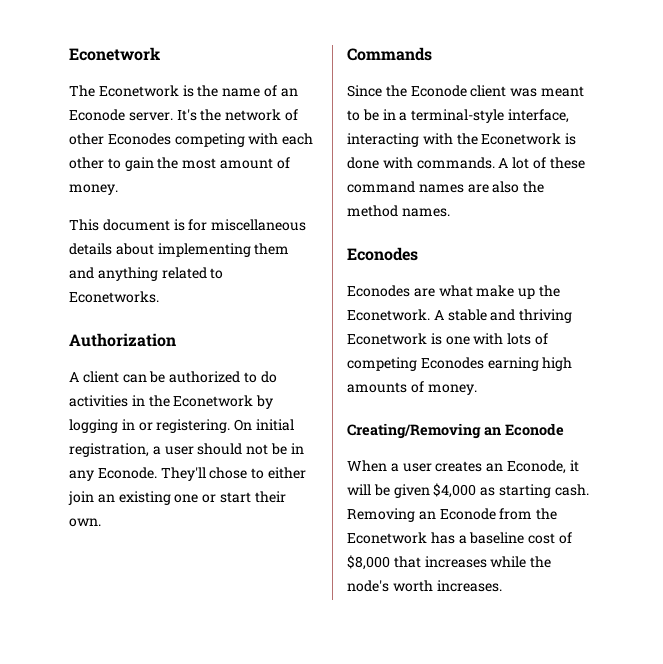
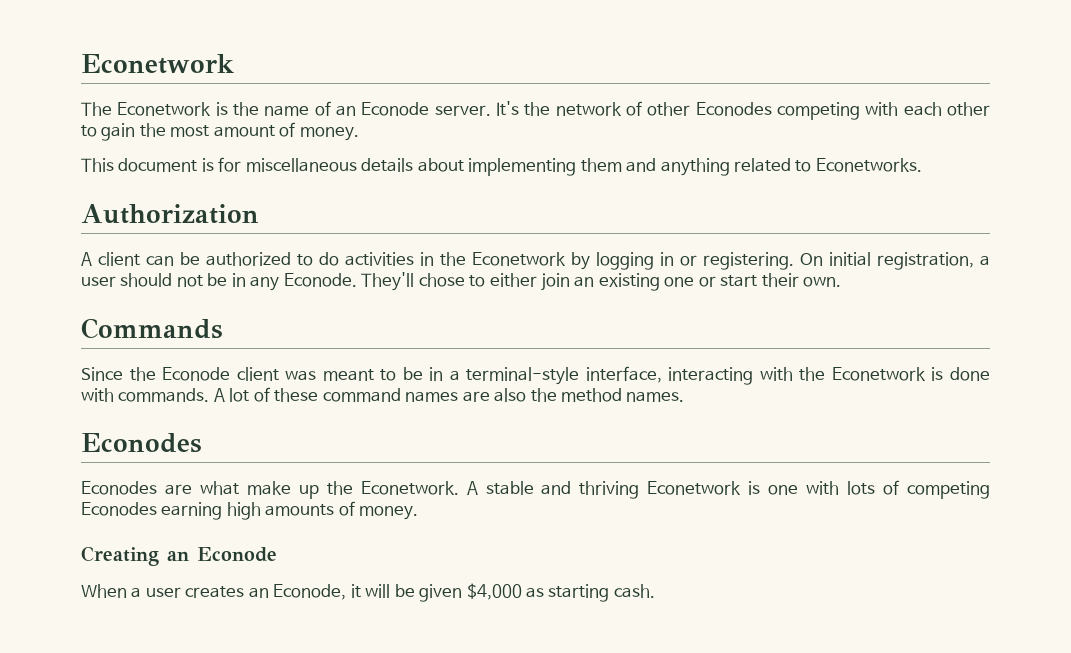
[347,423,481,439] Creating/Removing -> [81,546,159,566] Creating
[347,508,558,522] [347,532,572,544] [347,555,552,570] [347,580,502,592] Removing an Econode from the Econetwork has a baseline cost of $8,000 that increases while the node's worth increases. -> (655, 591) none

